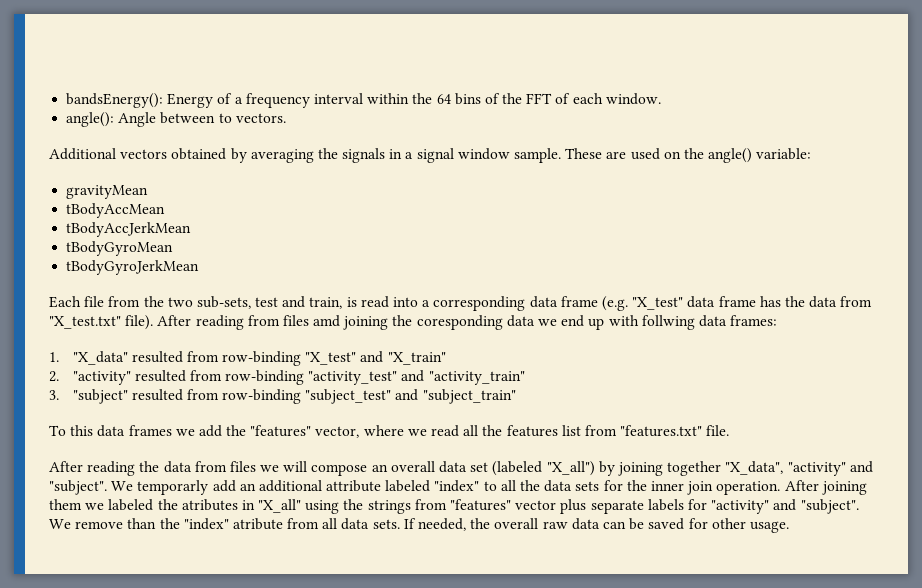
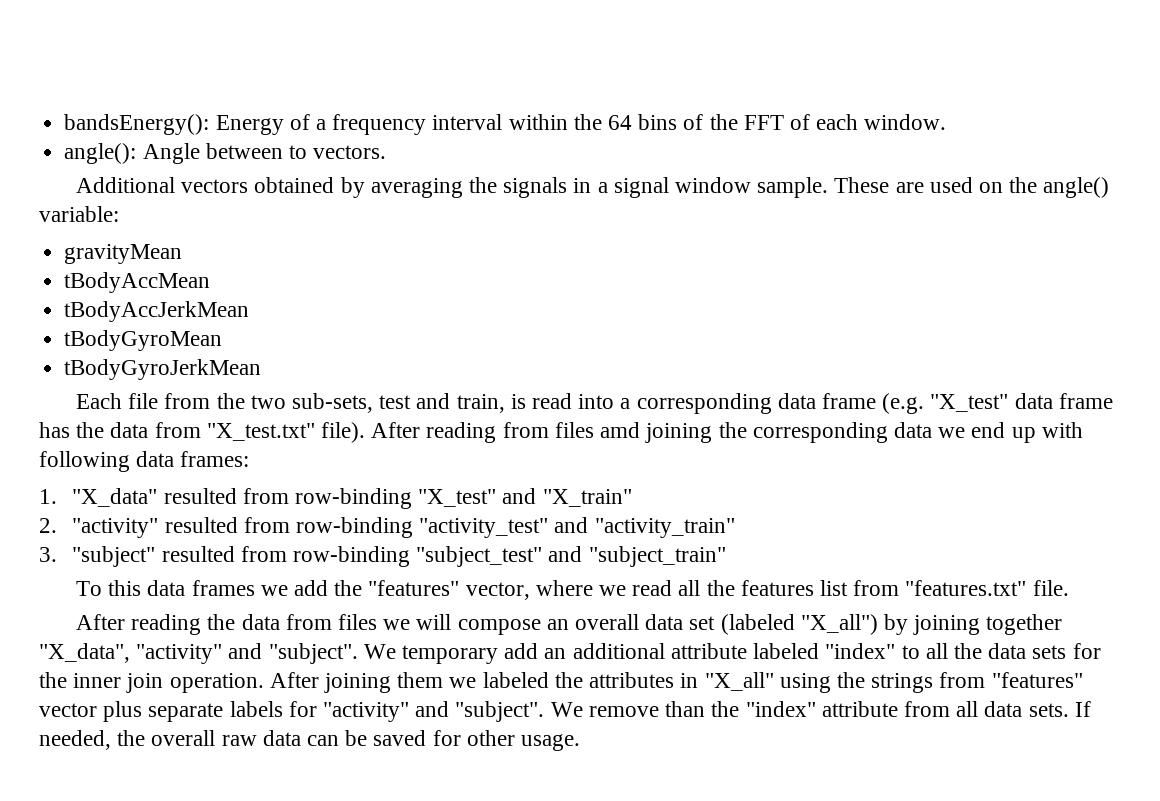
[416,315,503,330] coresponding -> [752,422,888,443] corresponding
[641,315,695,330] follwing -> [39,451,130,472] following
[137,480,209,495] temporarly -> [402,645,499,664] temporary
[181,499,238,511] atributes -> [589,672,675,688] attributes
[232,518,283,530] atribute -> [821,701,898,717] attribute

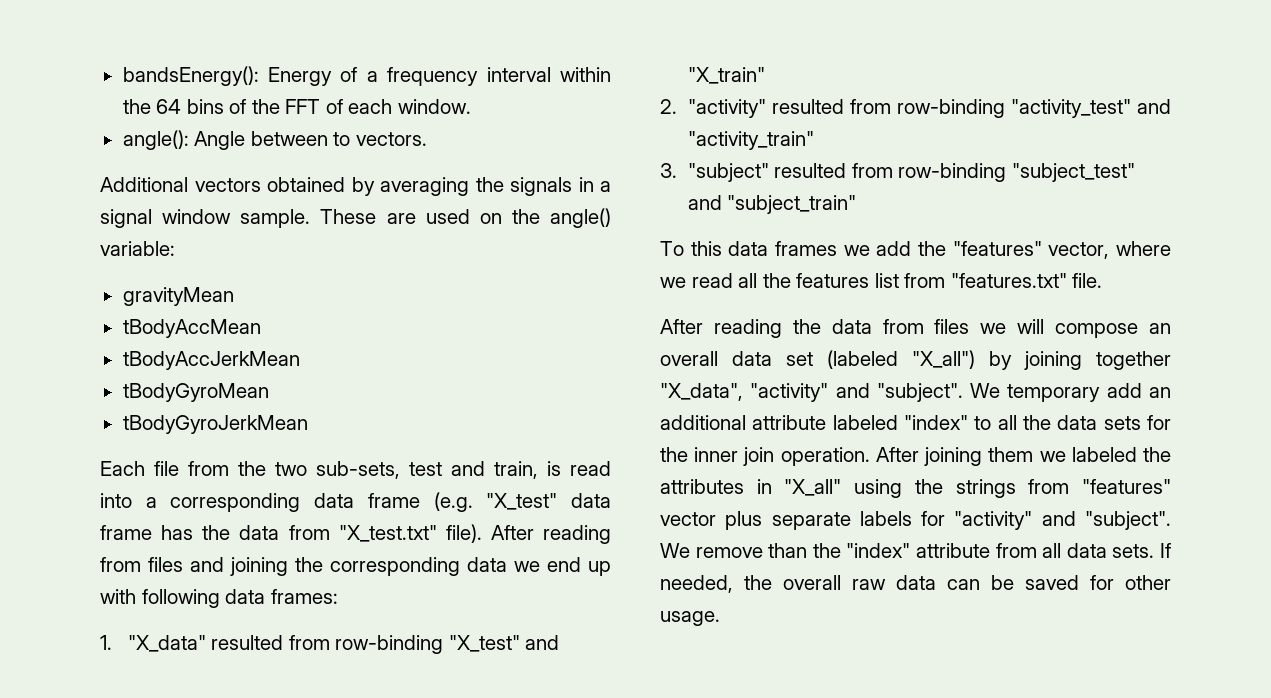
[600,422,641,438] amd -> [190,557,224,572] and

